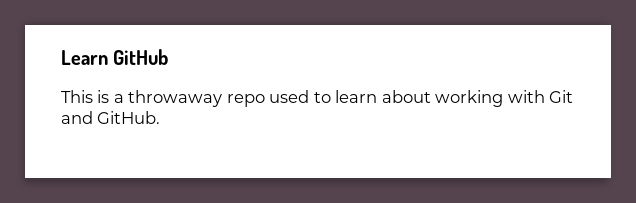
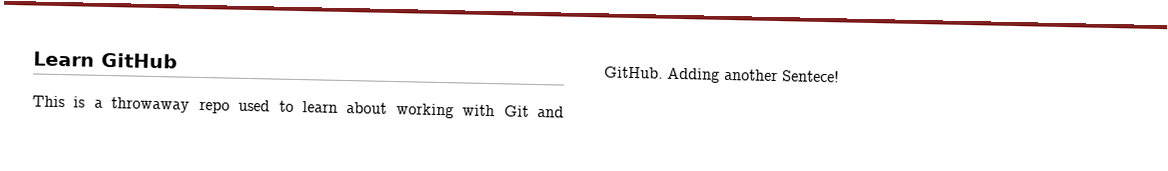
(161, 117) none -> [667,67,839,83] Adding another Sentece!

